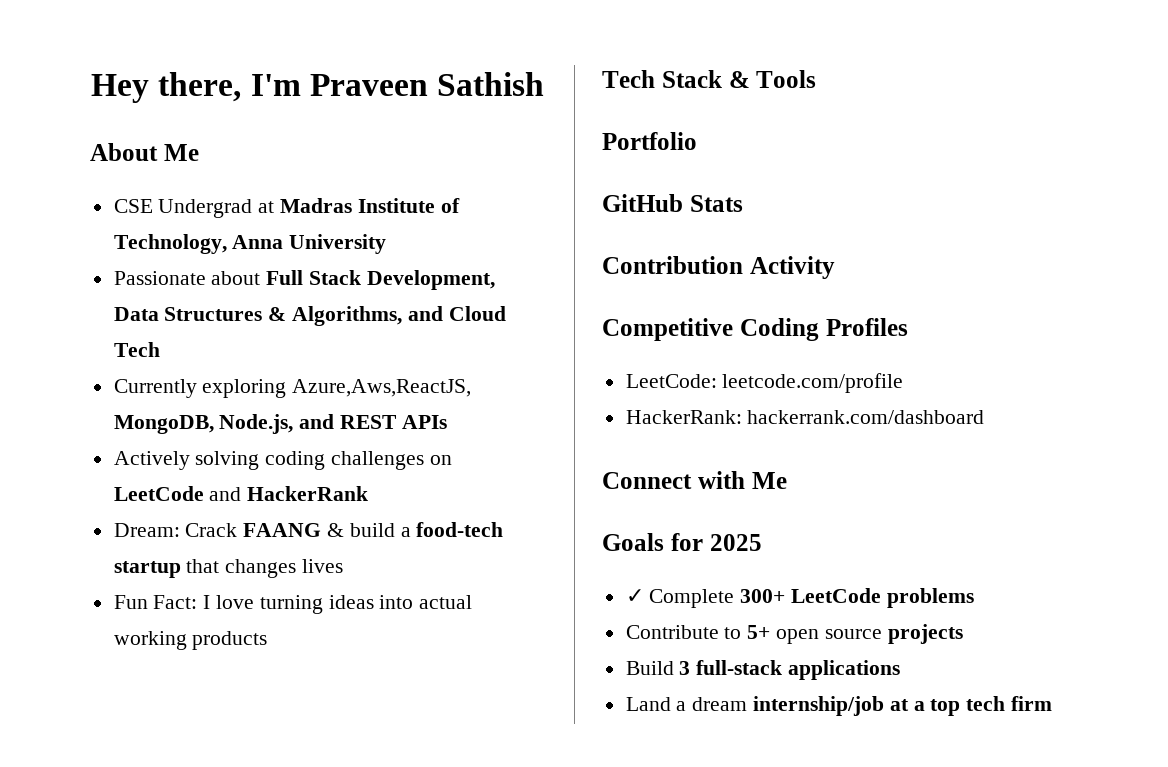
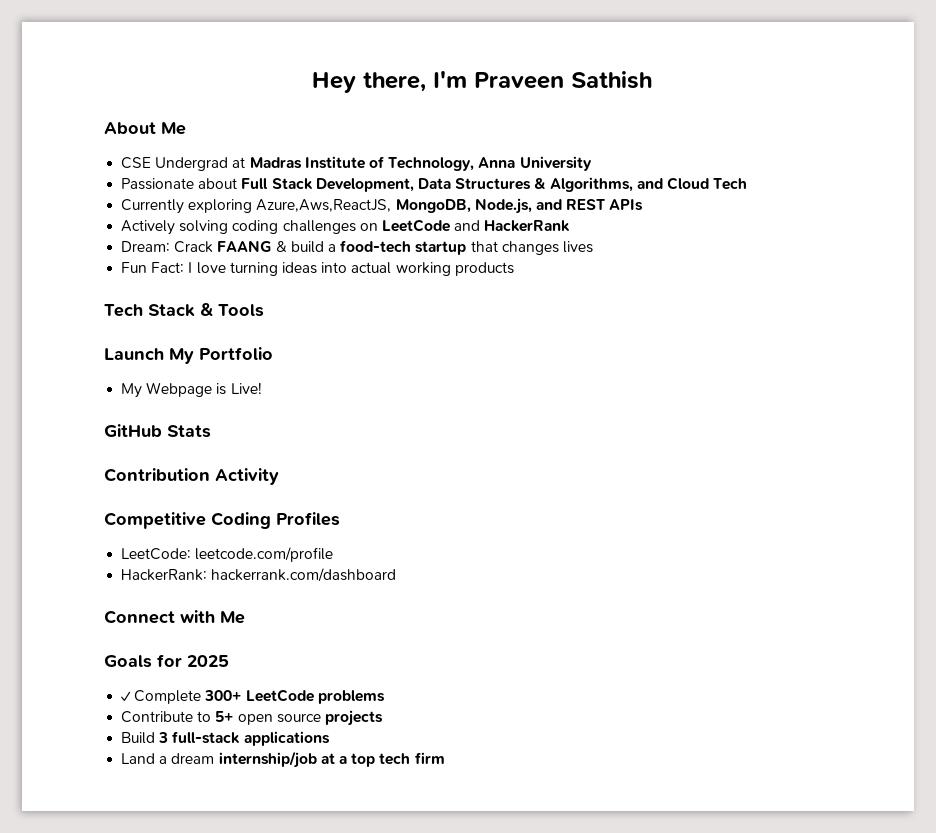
(817, 79) none -> [104,348,194,364] Launch My
(697, 141) none -> [121,382,262,398] // My Webpage is Live!

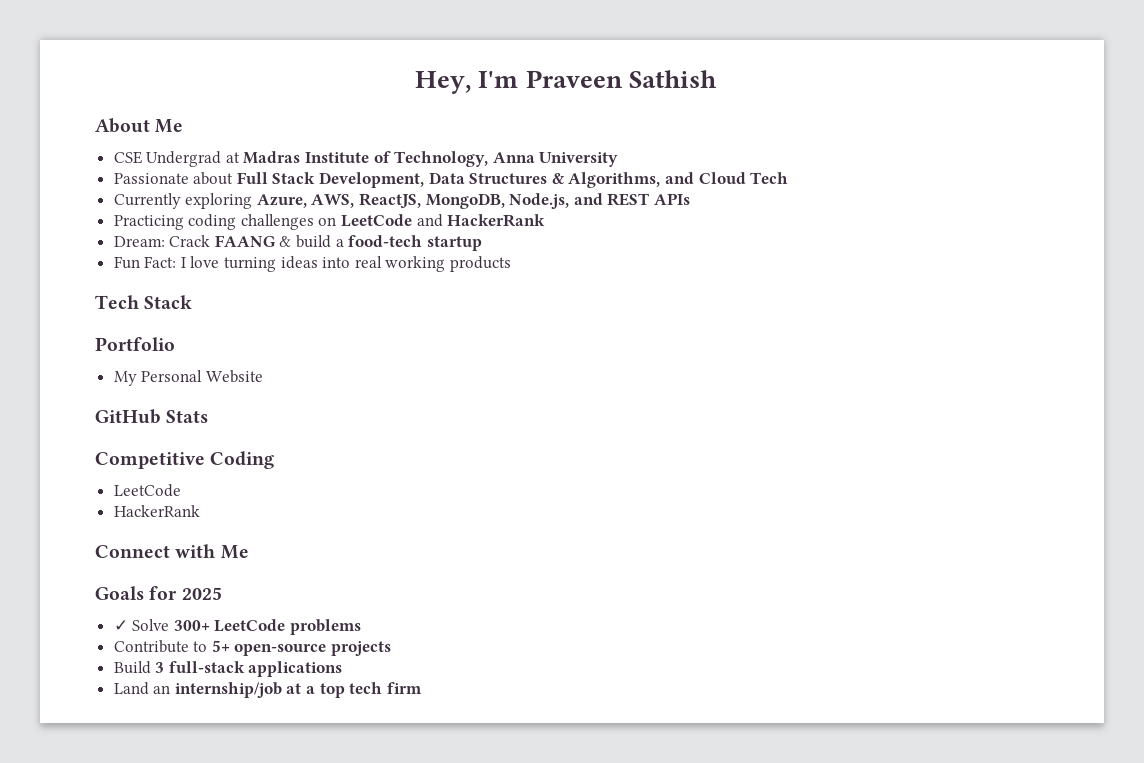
[311,72,426,93] Hey there, -> [415,71,472,94] Hey,
[256,199,392,212] Azure,Aws,ReactJS, -> [256,193,422,209] Azure, AWS, ReactJS,
[121,220,229,235] Actively solving -> [113,215,184,230] Practicing
[470,241,593,255] that changes lives -> (482, 243) none
[351,262,392,274] actual -> [354,256,382,268] real
[200,303,264,317] [104,348,194,364] & Tools // Launch My -> (193, 302) //
[146,382,262,397] Webpage is Live! -> [141,370,263,383] Personal Website
[104,468,279,485] // Contribution Activity -> (209, 416) none
[276,512,340,526] [121,547,334,562] [121,568,397,582] Profiles // LeetCode: leetcode.com/profile // HackerRank: hackerrank.com/dashboard -> [113,484,181,497] [113,505,200,517] // LeetCode // HackerRank
[134,690,202,704] Complete -> [132,619,170,631] Solve
[237,713,321,725] open source -> [234,644,327,656] open-source
[159,753,215,764] a dream -> [153,685,171,694] an

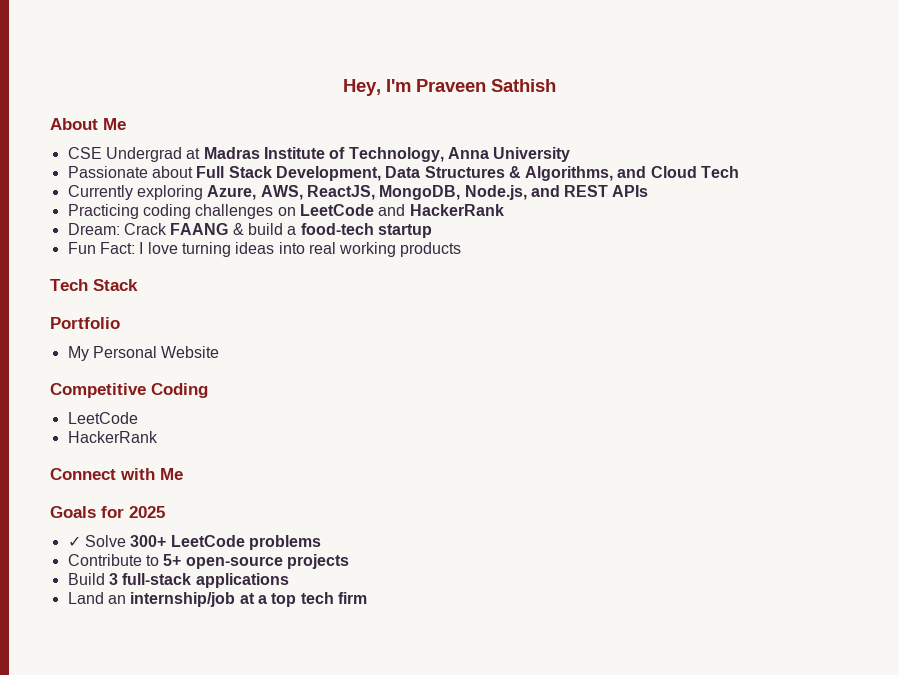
[95,409,209,424] // GitHub Stats -> (220, 352) none

